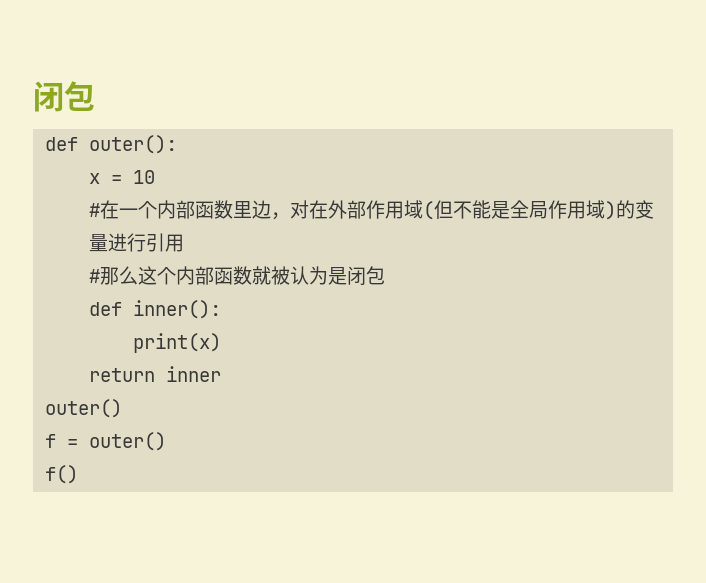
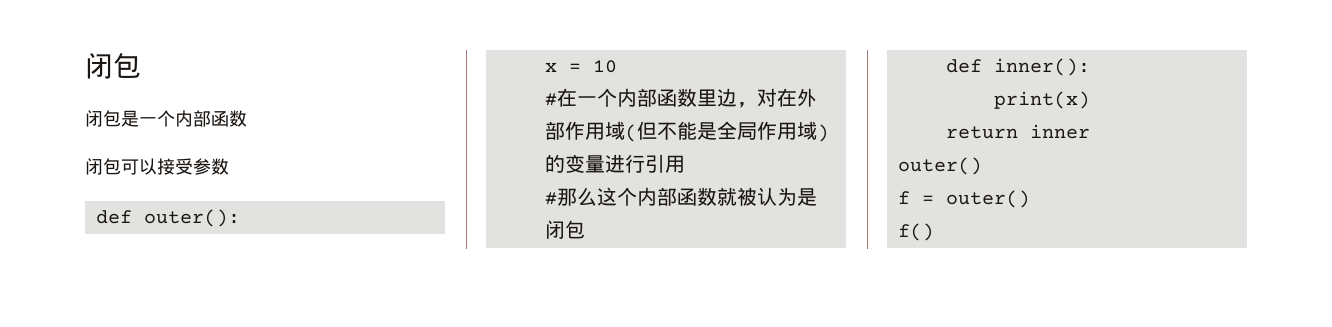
[33,81,95,112] 闭包 -> [85,53,141,79] [85,110,247,127] [85,158,229,175] 闭包 // 闭包是一个内部函数 // 闭包可以接受参数

